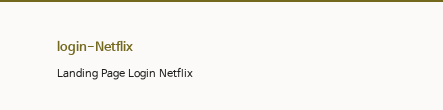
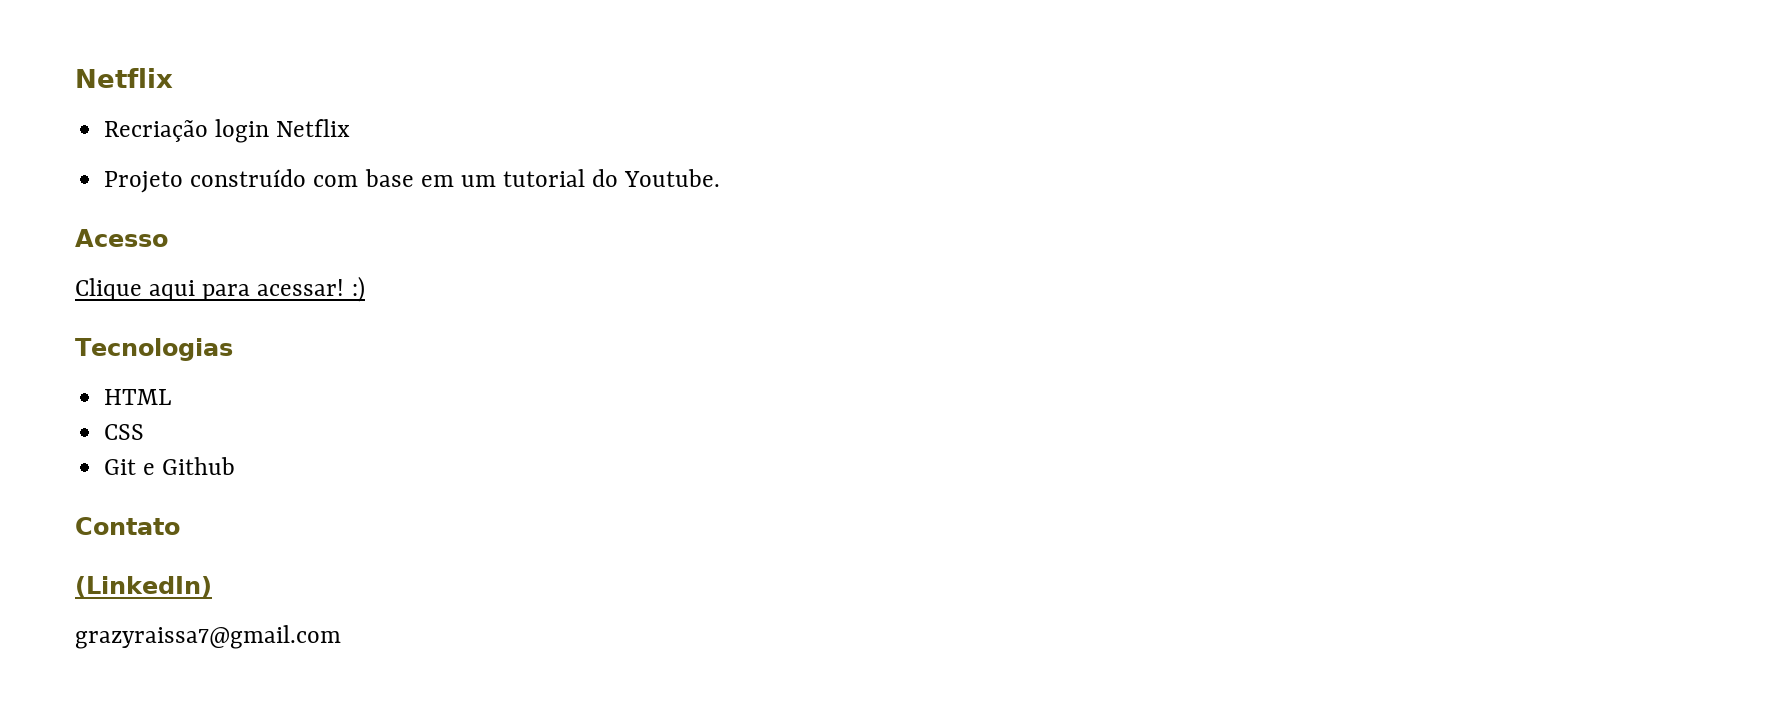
[57,40,133,55] [57,67,193,80] login-Netflix // Landing Page Login Netflix -> [75,68,173,88] [104,119,351,143] [104,169,721,193] [75,229,168,247] [75,276,365,302] [75,338,233,361] [104,389,172,405] [104,424,145,440] [104,457,236,475] [75,517,180,535] [75,576,212,597] [75,625,341,649] Netflix // Recriação login Netflix // Projeto construído com base em um tutorial do Youtube. // Acesso // Clique aqui para acessar! :) // Tecnologias // HTML // CSS // Git e Github // Contato // (LinkedIn) // grazyraissa7@gmail.com

